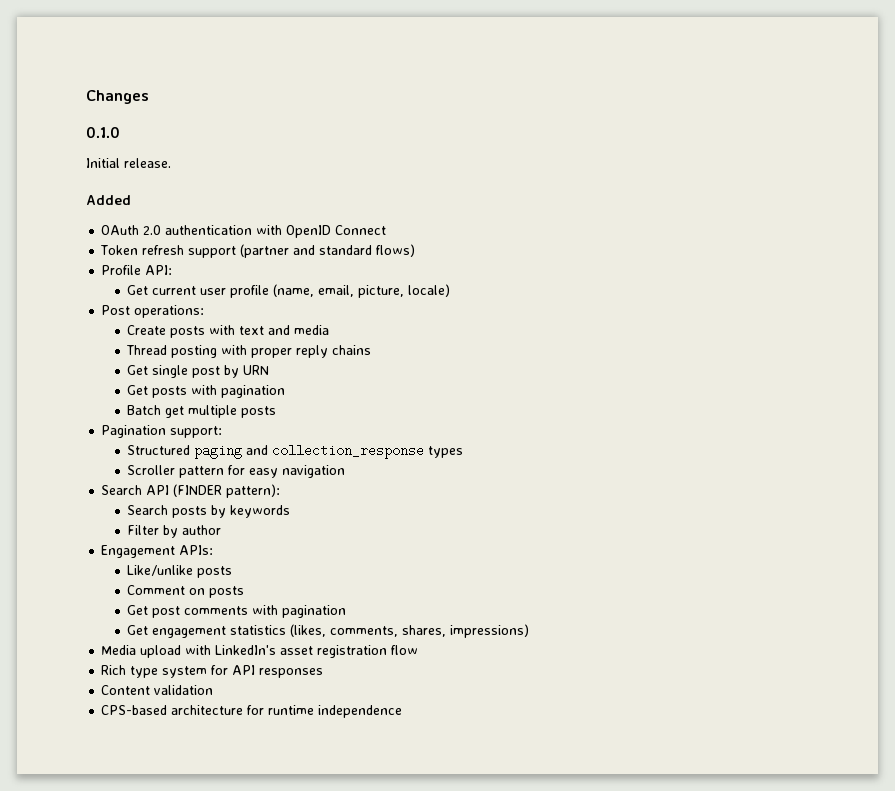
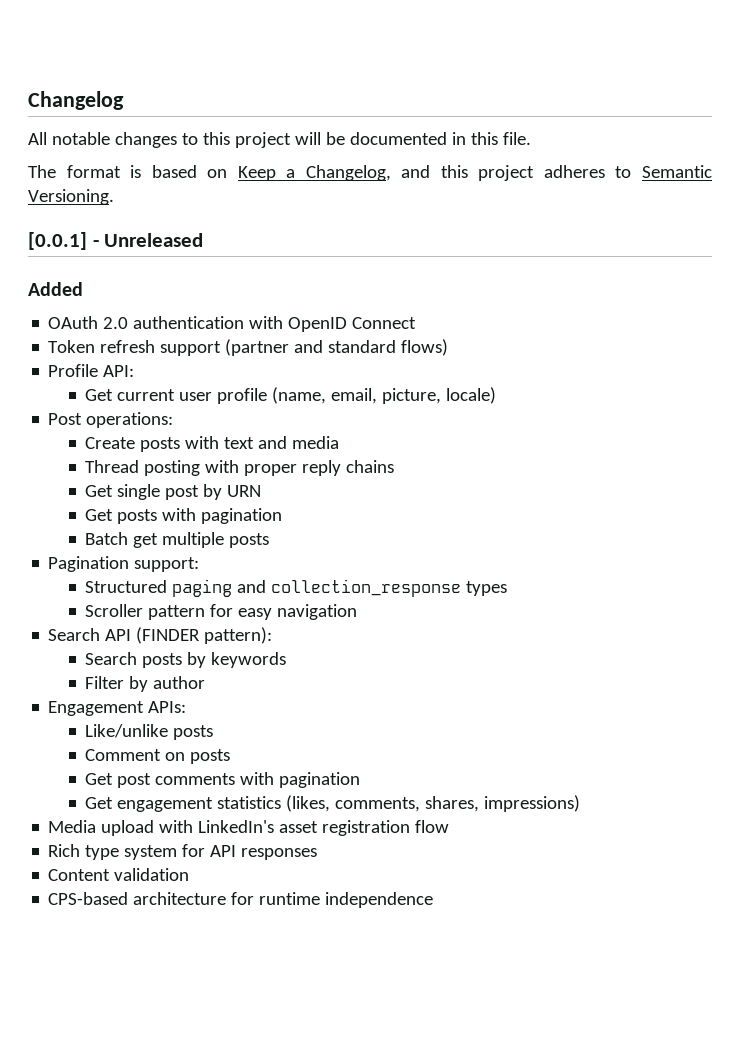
[86,90,149,104] [86,127,120,138] [86,158,171,168] Changes // 0.1.0 // Initial release. -> [28,91,124,110] [28,132,531,148] [28,165,712,181] [28,189,114,205] [28,232,204,250] Changelog // All notable changes to this project will be documented in this file. // The format is based on Keep a Changelog, and this project adheres to Semantic Versioning. // [0.0.1] - Unreleased

